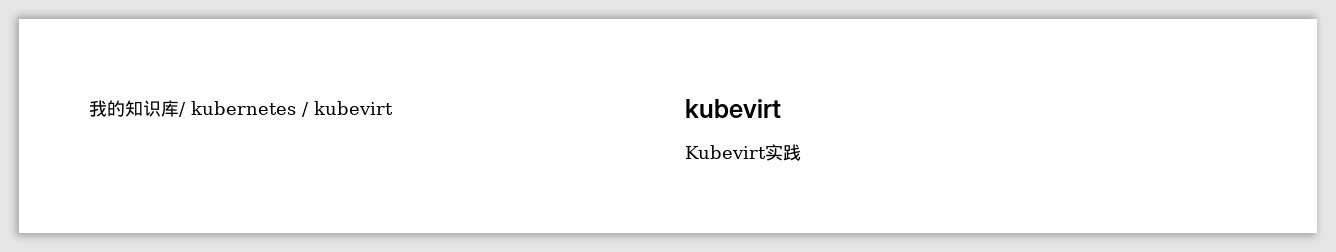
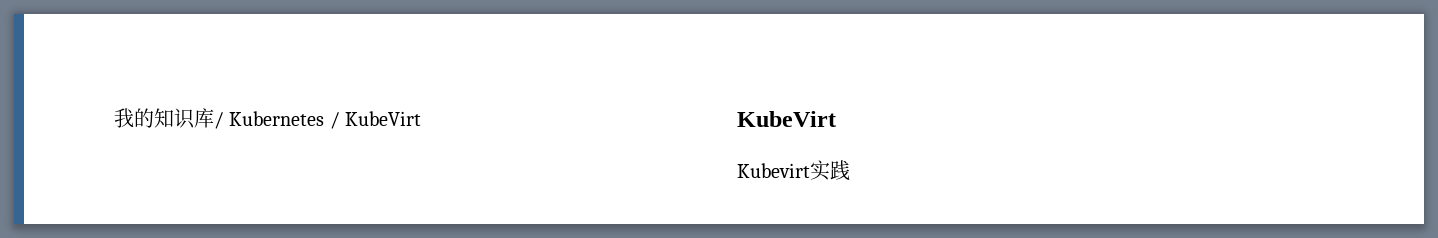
[191,101,393,117] [685,99,781,118] kubernetes / kubevirt // kubevirt -> [229,111,422,129] [737,111,836,127] Kubernetes / KubeVirt // KubeVirt

